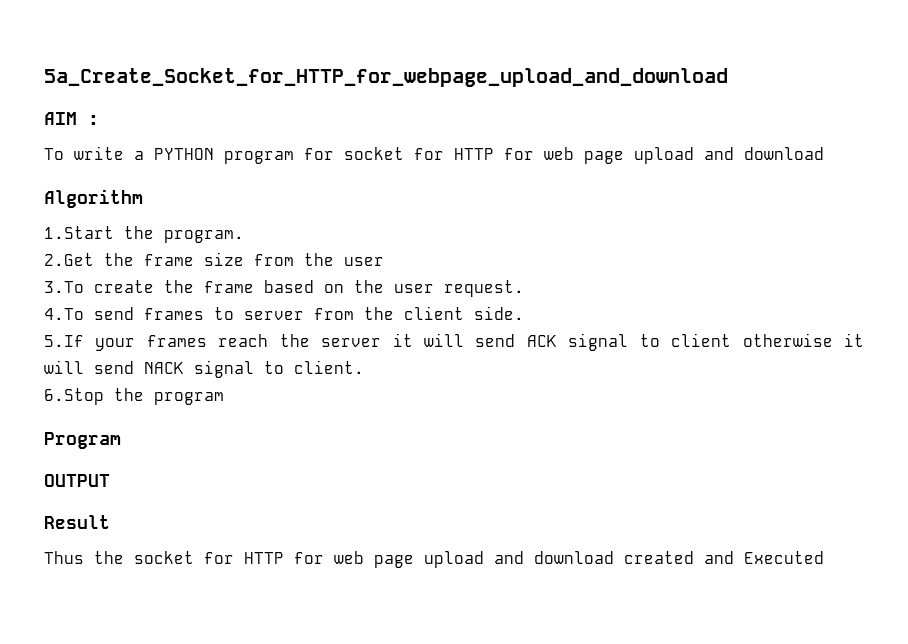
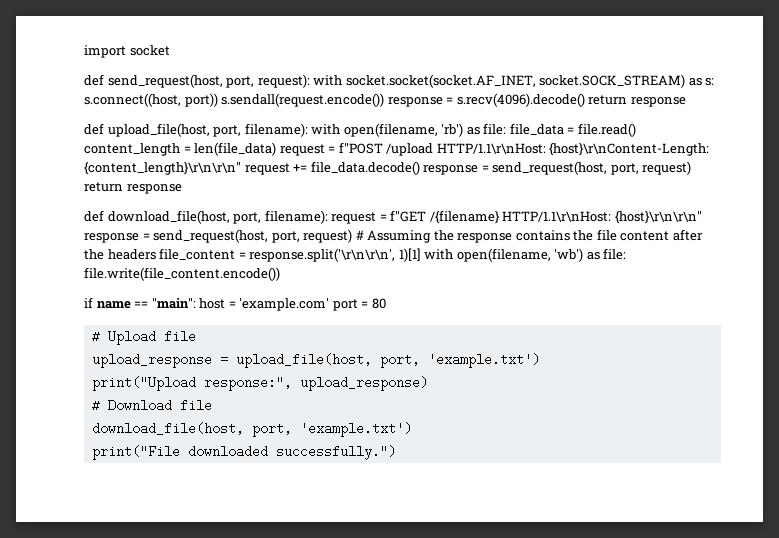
[44,68,728,87] [44,112,99,125] [44,146,824,164] [44,189,143,208] [44,226,244,243] [44,252,384,266] [44,280,524,297] [44,306,524,320] [44,333,865,351] [44,360,364,378] [44,388,224,405] [44,432,121,449] [44,474,110,487] [44,515,110,529] [44,551,824,568] 5a_Create_Socket_for_HTTP_for_webpage_upload_and_download // AIM : // To write a PYTHON program for socket for HTTP for web page upload and download // Algorithm // 1.Start the program. // 2.Get the frame size from the user // 3.To create the frame based on the user request. // 4.To send frames to server from the client side. // 5.If your frames reach the server it will send ACK signal to client otherwise it will send NACK signal to client. // 6.Stop the program // Program // OUTPUT // Result // Thus the socket for HTTP for web page upload and download created and Executed -> [84,45,170,58] [84,74,715,88] [84,93,686,107] [84,123,636,137] [84,142,710,156] [84,161,692,175] [84,182,182,194] [84,210,702,224] [84,229,703,243] [84,248,627,262] [84,267,280,281] [84,297,386,311] [91,330,196,345] [91,353,540,368] [91,376,428,391] [91,399,212,412] [91,422,412,437] [91,445,396,460] import socket // def send_request(host, port, request): with socket.socket(socket.AF_INET, socket.SOCK_STREAM) as s: s.connect((host, port)) s.sendall(request.encode()) response = s.recv(4096).decode() return response // def upload_file(host, port, filename): with open(filename, 'rb') as file: file_data = file.read() content_length = len(file_data) request = f"POST /upload HTTP/1.1\r\nHost: {host}\r\nContent-Length: {content_length}\r\n\r\n" request += file_data.decode() response = send_request(host, port, request) return response // def download_file(host, port, filename): request = f"GET /{filename} HTTP/1.1\r\nHost: {host}\r\n\r\n" response = send_request(host, port, request) # Assuming the response contains the file content after the headers file_content = response.split('\r\n\r\n', 1)[1] with open(filename, 'wb') as file: file.write(file_content.encode()) // if name == "main": host = 'example.com' port = 80 // # Upload file // upload_response = upload_file(host, port, 'example.txt') // print("Upload response:", upload_response) // # Download file // download_file(host, port, 'example.txt') // print("File downloaded successfully.")

